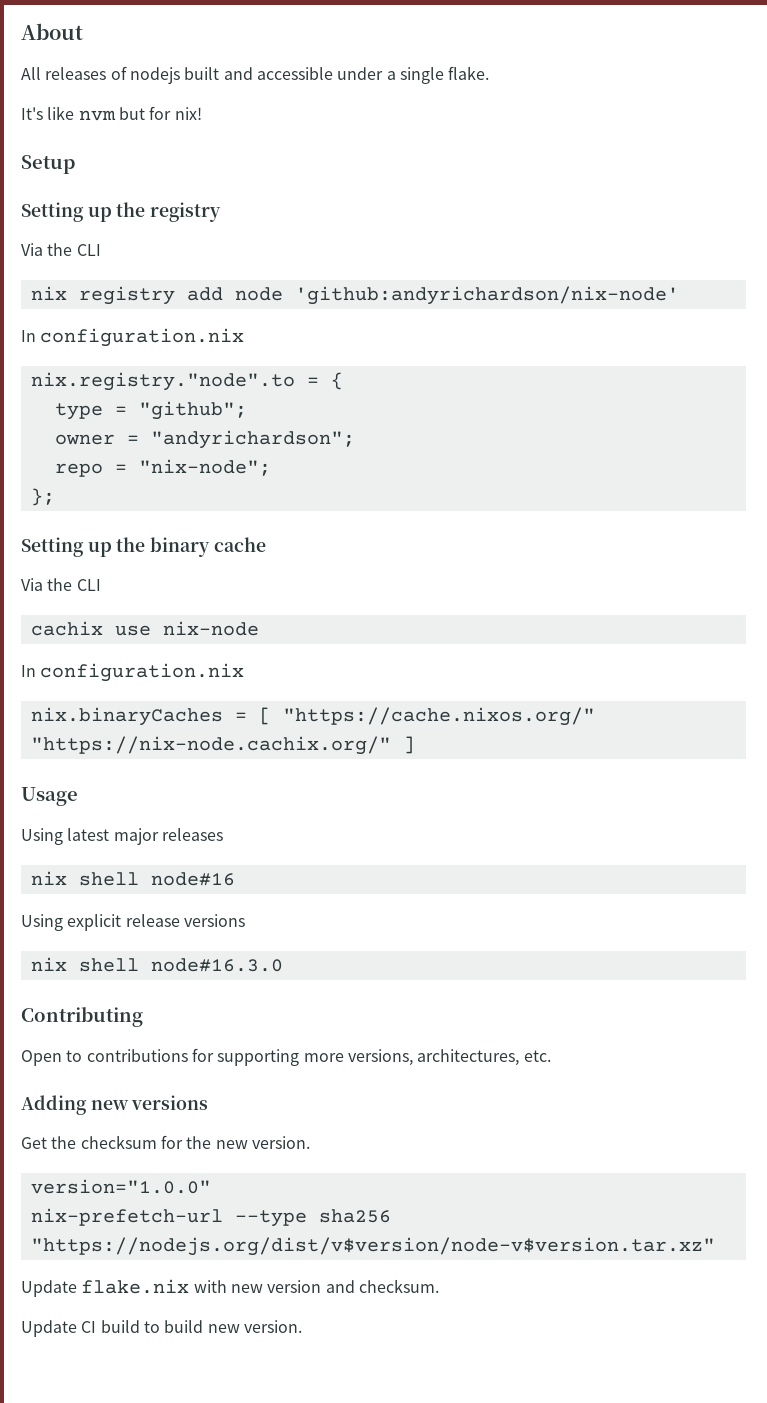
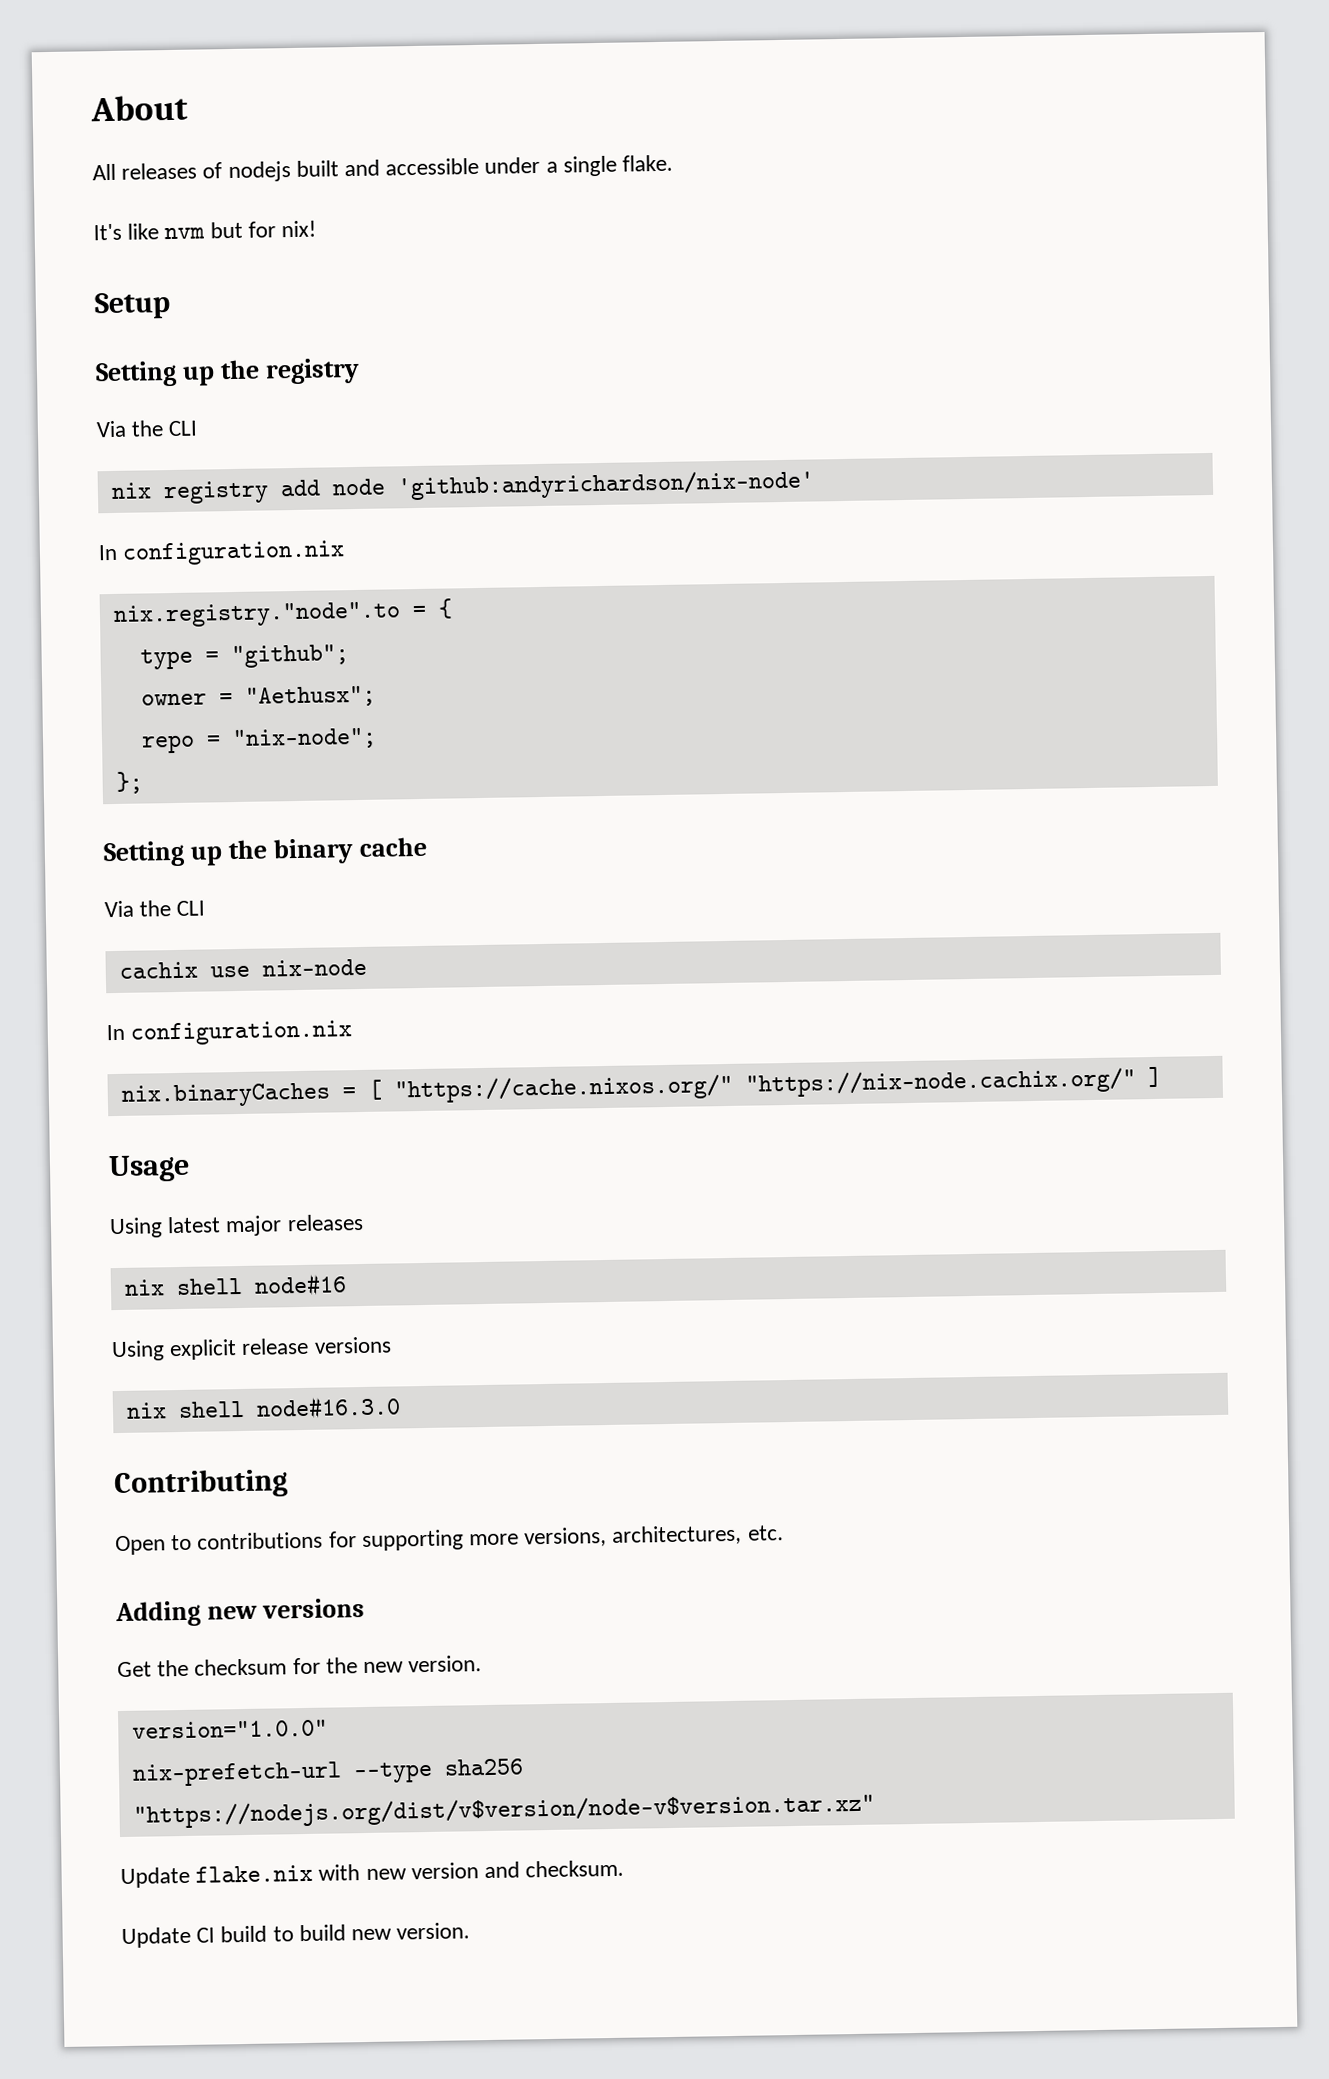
[150,430,355,449] "andyrichardson"; -> [244,685,376,708] "Aethusx";

